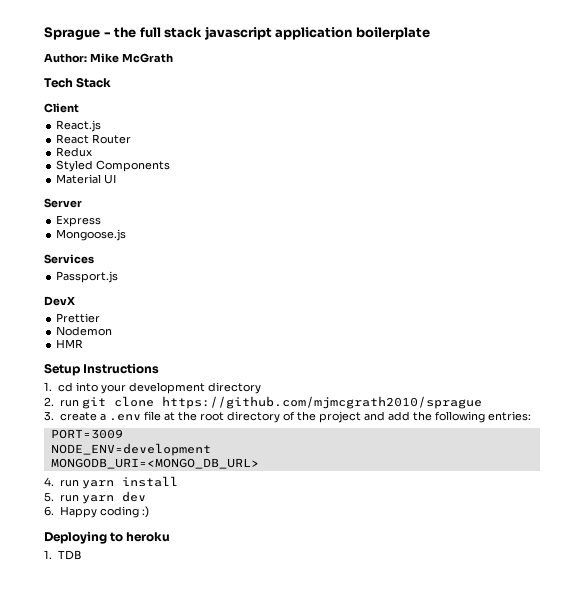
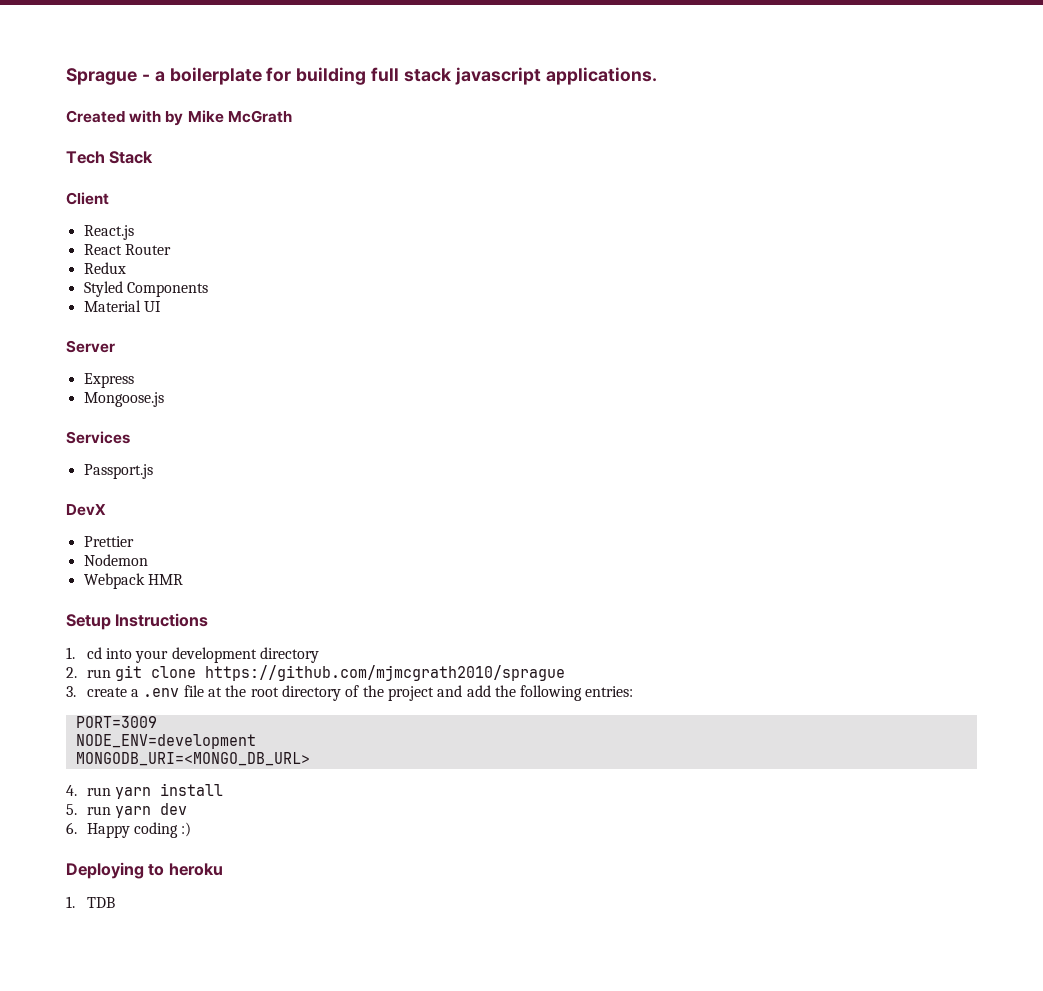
[114,26,430,40] [44,53,87,63] the full stack javascript application boilerplate // Author: -> [154,67,657,85] [66,110,184,126] a boilerplate for building full stack javascript applications. // Created with by
(113, 331) none -> [83,573,145,589] Webpack

